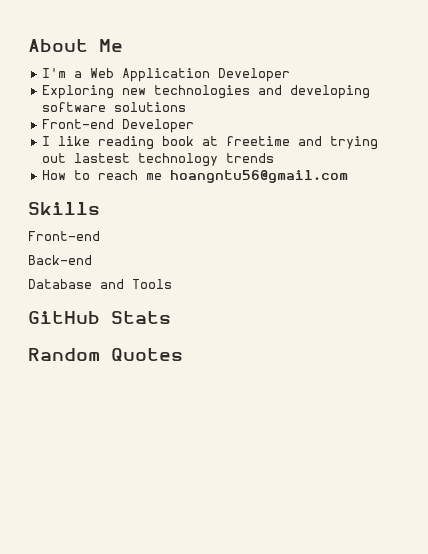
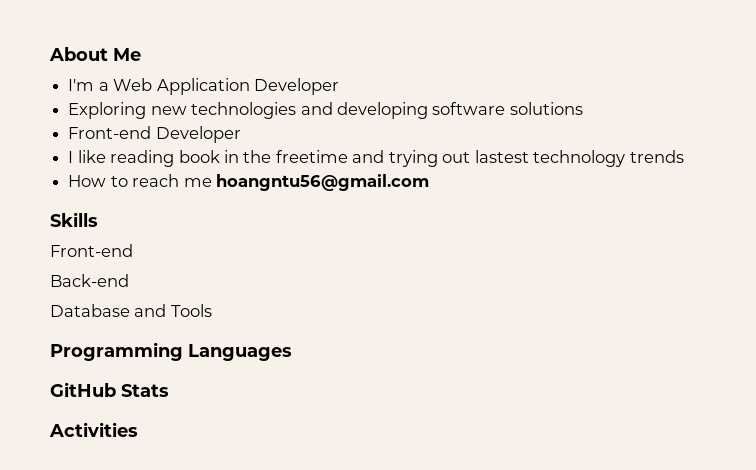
[202,136,219,146] at -> [223,150,272,163] in the
(172, 284) none -> [50,342,292,361] // Programming Languages
[28,348,183,361] Random Quotes -> [49,422,138,437] Activities

